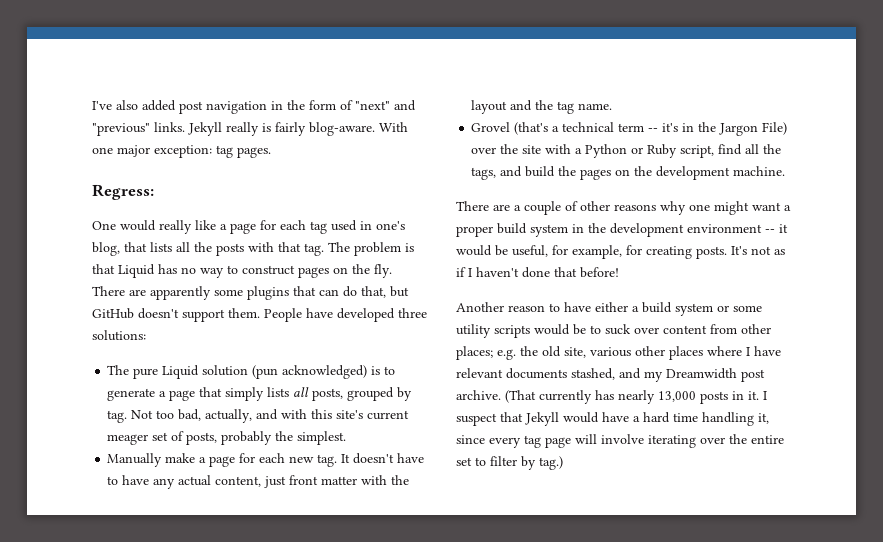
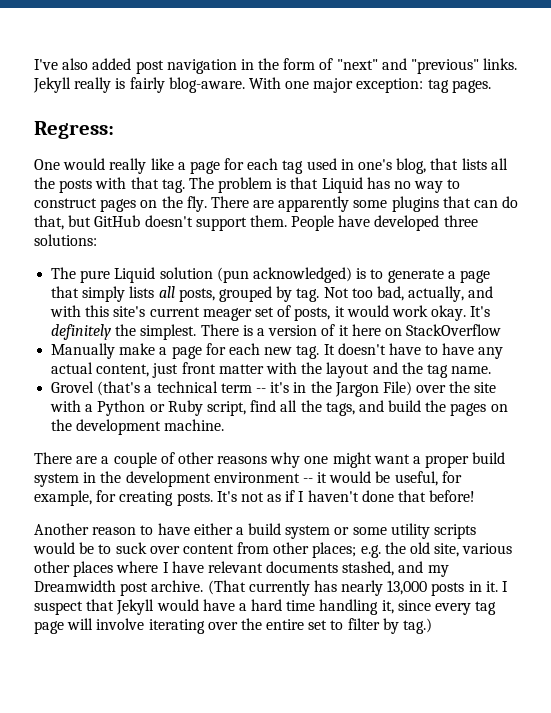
[221,431,347,445] probably the simplest. -> [334,305,491,321] [51,324,502,340] it would work okay. It's definitely the simplest. There is a version of it here on StackOverflow

